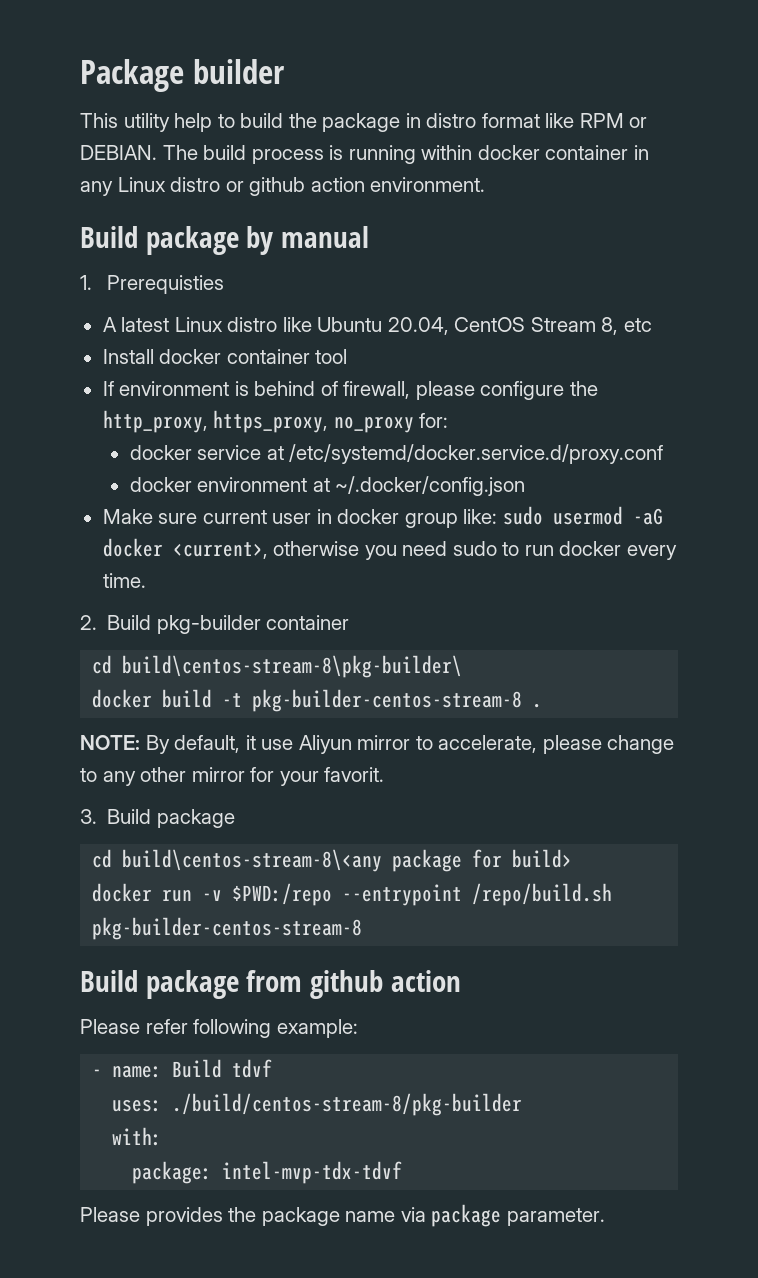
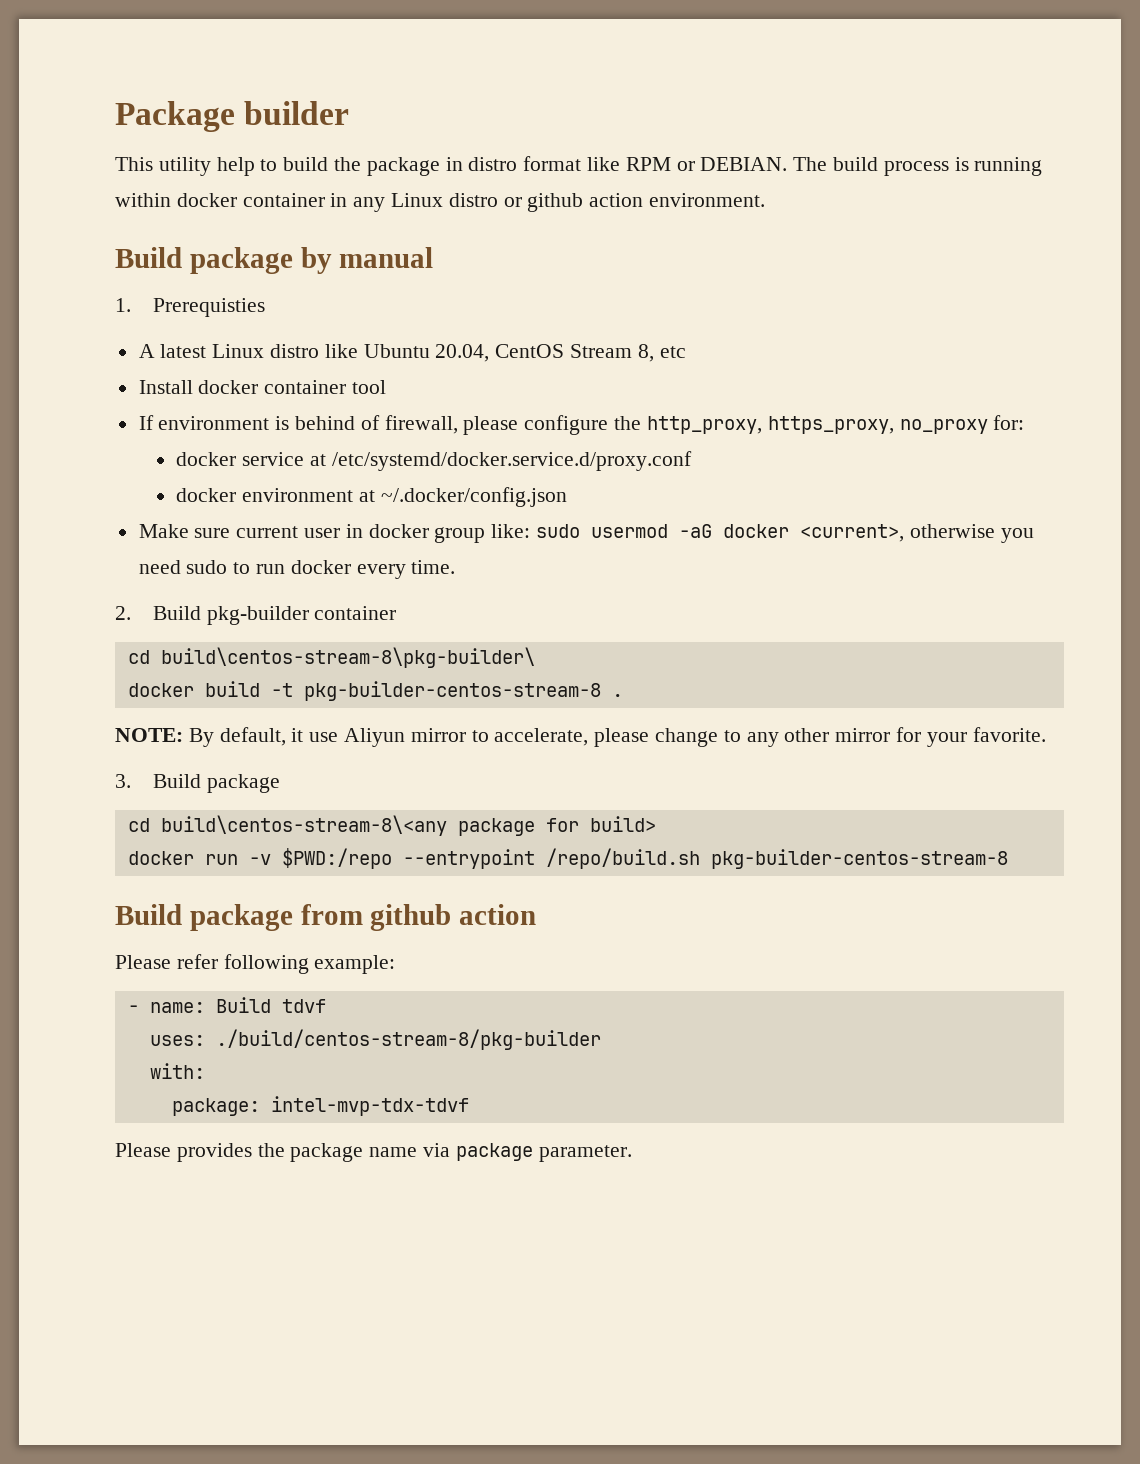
[324,767,385,782] favorit. -> [972,727,1046,742] favorite.

